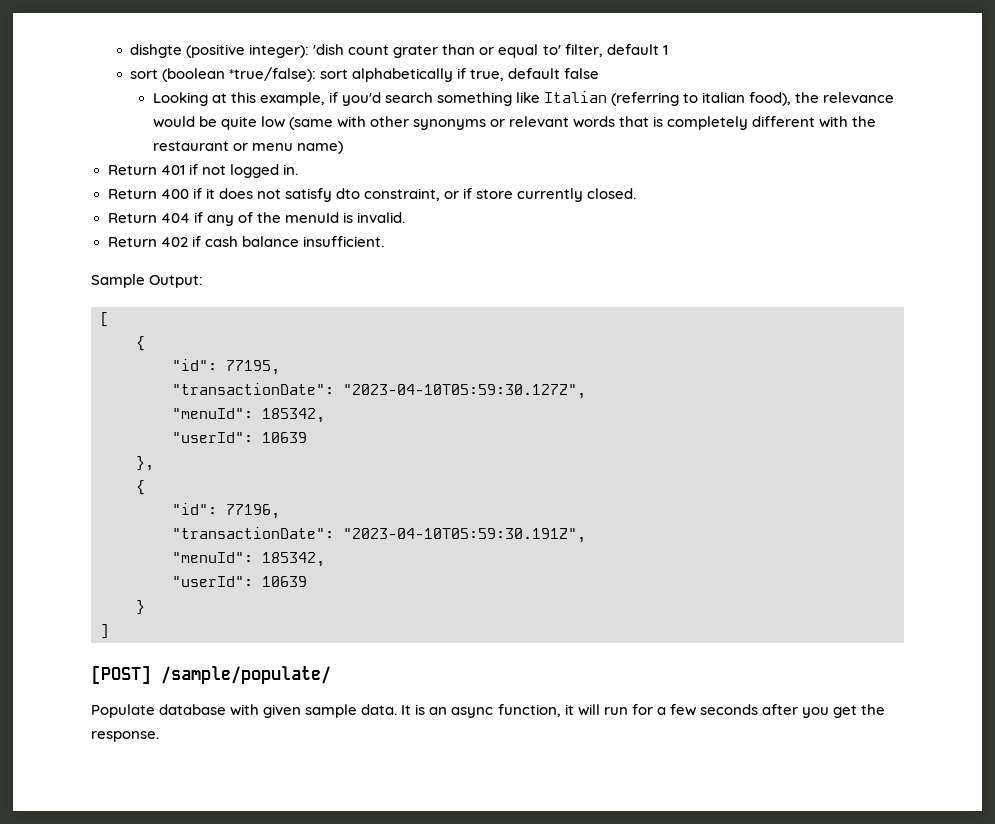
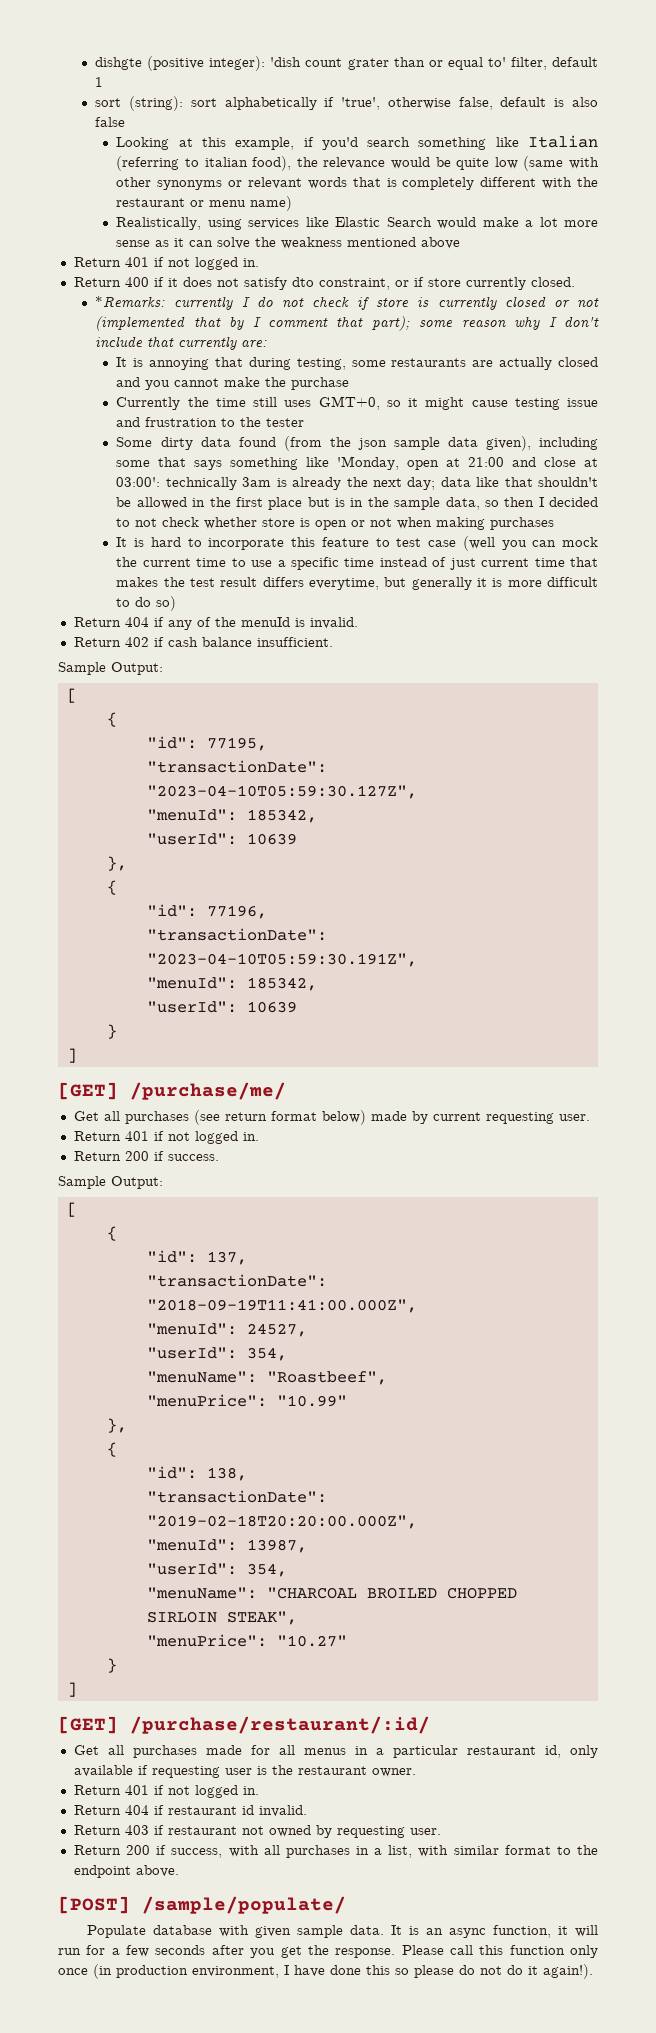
[162,67,317,82] (boolean *true/false): -> [128,96,183,111] (string):
[470,68,561,81] true, default -> [341,97,598,110] 'true', otherwise false, default is also
(343, 147) none -> [116,217,598,230] [116,237,461,249] // Realistically, using services like Elastic Search would make a lot more sense as it can solve the weakness mentioned above
(637, 193) none -> [95,296,600,310] [95,316,599,331] [95,336,268,350] [116,357,598,370] [116,377,350,390] [116,396,599,410] [116,417,305,427] [116,436,598,451] [116,456,598,470] [116,477,599,490] [116,497,598,510] [116,517,555,530] [116,536,599,551] [116,557,598,570] [116,577,598,590] [116,596,177,611] // *Remarks: currently I do not check if store is currently closed or not (implemented that by I comment that part); some reason why I don't include that currently are: // It is annoying that during testing, some restaurants are actually closed and you cannot make the purchase // Currently the time still uses GMT+0, so it might cause testing issue and frustration to the tester // Some dirty data found (from the json sample data given), including some that says something like 'Monday, open at 21:00 and close at 03:00': technically 3am is already the next day; data like that shouldn't be allowed in the first place but is in the sample data, so then I decided to not check whether store is open or not when making purchases // It is hard to incorporate this feature to test case (well you can mock the current time to use a specific time instead of just current time that makes the test result differs everytime, but generally it is more difficult to do so)
(109, 631) none -> [58,1082,286,1100] [73,1110,590,1125] [73,1131,259,1144] [73,1151,219,1161] [58,1176,163,1189] [66,1202,77,1217] [106,1226,117,1241] [146,1250,247,1265] [146,1274,327,1287] [146,1299,417,1313] [146,1323,307,1337] [146,1347,287,1361] [146,1371,387,1385] [146,1394,347,1407] [106,1418,127,1433] [106,1442,117,1457] [146,1466,247,1481] [146,1490,327,1503] [146,1515,417,1529] [146,1539,307,1553] [146,1563,287,1577] [146,1587,517,1599] [146,1611,297,1625] [146,1634,347,1647] [106,1658,117,1673] [66,1682,77,1697] [58,1716,430,1734] [73,1745,598,1758] [73,1765,416,1778] [73,1785,259,1798] [73,1805,307,1817] [73,1825,441,1838] [73,1845,598,1858] [73,1865,179,1878] // [GET] /purchase/me/ // Get all purchases (see return format below) made by current requesting user. // Return 401 if not logged in. // Return 200 if success. // Sample Output: // [ // { // "id": 137, // "transactionDate": "2018-09-19T11:41:00.000Z", // "menuId": 24527, // "userId": 354, // "menuName": "Roastbeef", // "menuPrice": "10.99" // }, // { // "id": 138, // "transactionDate": "2019-02-18T20:20:00.000Z", // "menuId": 13987, // "userId": 354, // "menuName": "CHARCOAL BROILED CHOPPED SIRLOIN STEAK", // "menuPrice": "10.27" // } // ] // [GET] /purchase/restaurant/:id/ // Get all purchases made for all menus in a particular restaurant id, only available if requesting user is the restaurant owner. // Return 401 if not logged in. // Return 404 if restaurant id invalid. // Return 403 if restaurant not owned by requesting user. // Return 200 if success, with all purchases in a list, with similar format to the endpoint above.
(159, 736) none -> [401,1945,598,1958] [58,1964,593,1979] Please call this function only once (in production environment, I have done this so please do not do it again!).

